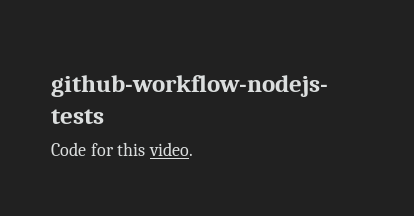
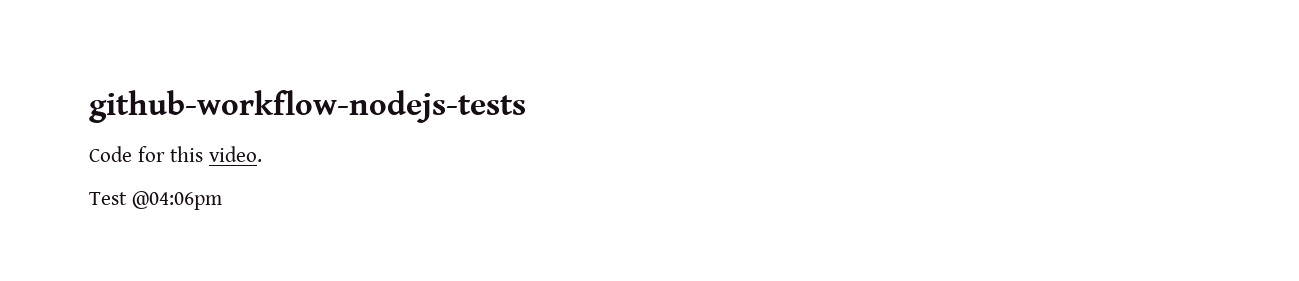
(194, 149) none -> [89,191,222,210] // Test @04:06pm

